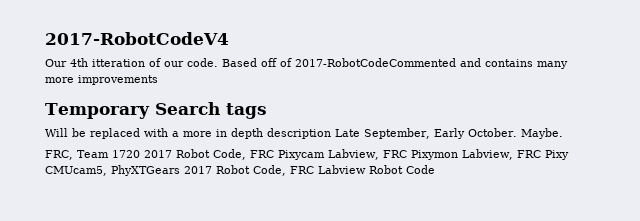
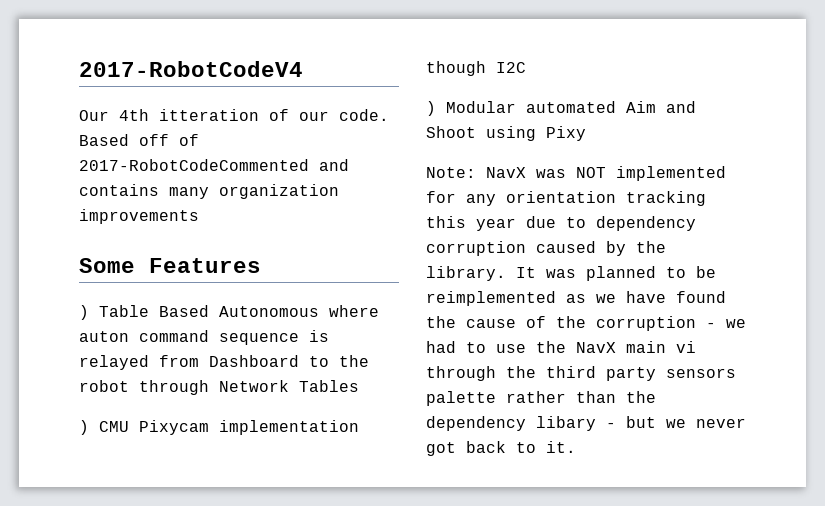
[45,77,74,83] more -> [219,184,339,199] organization
[45,102,267,119] [45,128,563,139] [45,149,569,160] [45,165,435,176] Temporary Search tags // Will be replaced with a more in depth description Late September, Early October. Maybe. // FRC, Team 1720 2017 Robot Code, FRC Pixycam Labview, FRC Pixymon Labview, FRC Pixy CMUcam5, PhyXTGears 2017 Robot Code, FRC Labview Robot Code -> [79,258,261,273] [79,305,379,320] [79,330,329,345] [79,355,369,370] [79,380,359,395] [79,420,359,435] [426,61,526,76] [426,101,696,116] [426,126,586,141] [426,166,726,181] [426,191,706,206] [426,216,696,231] [426,241,666,256] [426,266,716,281] [426,291,726,306] [426,316,746,331] [426,341,696,353] [426,366,736,381] [426,391,656,406] [426,416,746,431] [426,441,576,456] Some Features // ) Table Based Autonomous where auton command sequence is relayed from Dashboard to the robot through Network Tables // ) CMU Pixycam implementation though I2C // ) Modular automated Aim and Shoot using Pixy // Note: NavX was NOT implemented for any orientation tracking this year due to dependency corruption caused by the library. It was planned to be reimplemented as we have found the cause of the corruption - we had to use the NavX main vi through the third party sensors palette rather than the dependency libary - but we never got back to it.

